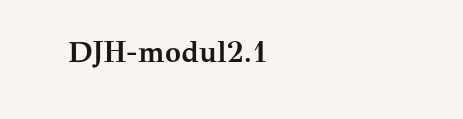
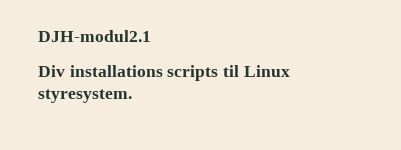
(268, 54) none -> [38,65,290,81] [38,89,132,103] // Div installations scripts til Linux styresystem.

